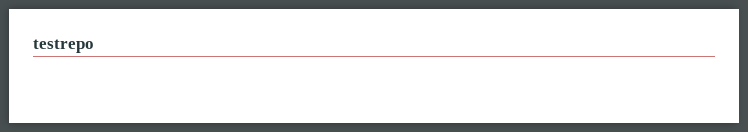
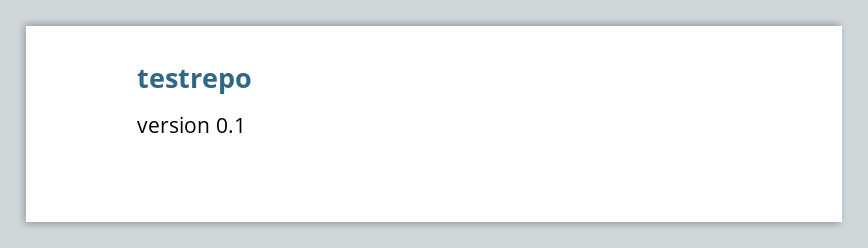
(94, 46) none -> [137,116,246,133] // version 0.1

